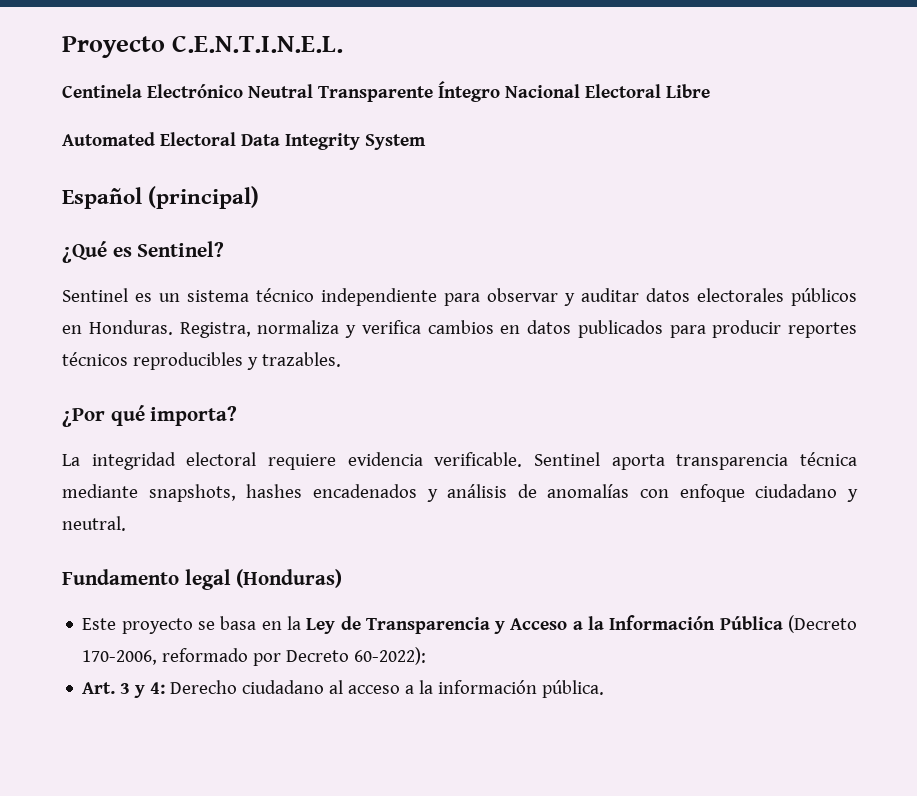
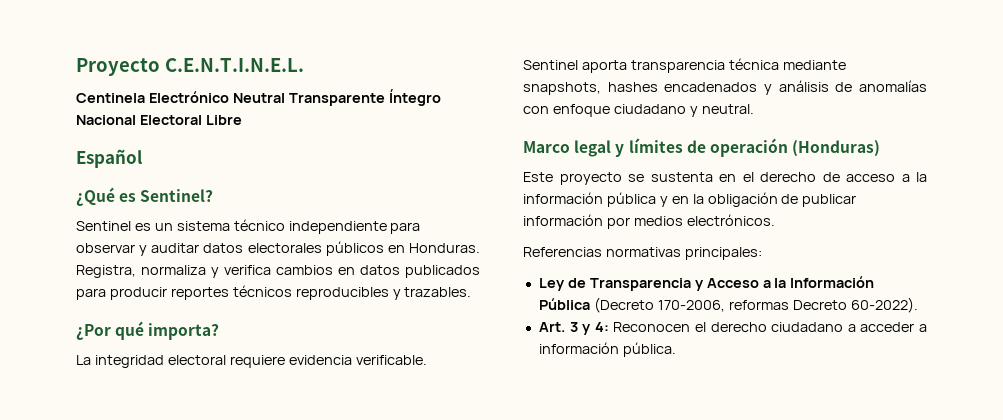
[62,132,426,150] // Automated Electoral Data Integrity System -> (242, 120) none
[148,186,260,209] (principal) -> (142, 158) none
[62,569,343,590] [82,616,301,634] Fundamento legal (Honduras) // Este proyecto se basa en la -> [523,138,881,157] [523,172,927,185] [523,192,857,207] [523,214,775,229] [523,247,762,260] Marco legal y límites de operación (Honduras) // Este proyecto se sustenta en el derecho de acceso a la información pública y en la obligación de publicar información por medios electrónicos. // Referencias normativas principales: //
[162,647,427,666] reformado por Decreto 60-2022): -> [728,297,918,313] reformas Decreto 60-2022).
[170,680,434,694] Derecho ciudadano al acceso a la -> [613,322,927,332] Reconocen el derecho ciudadano a acceder a

